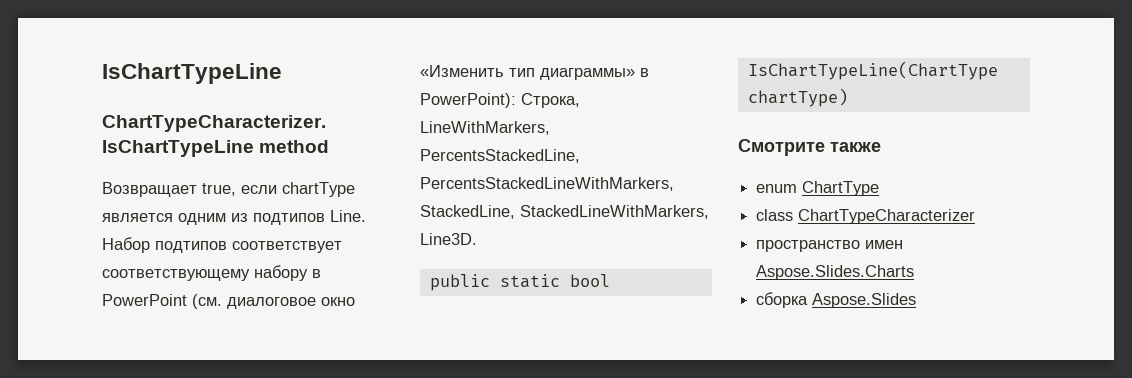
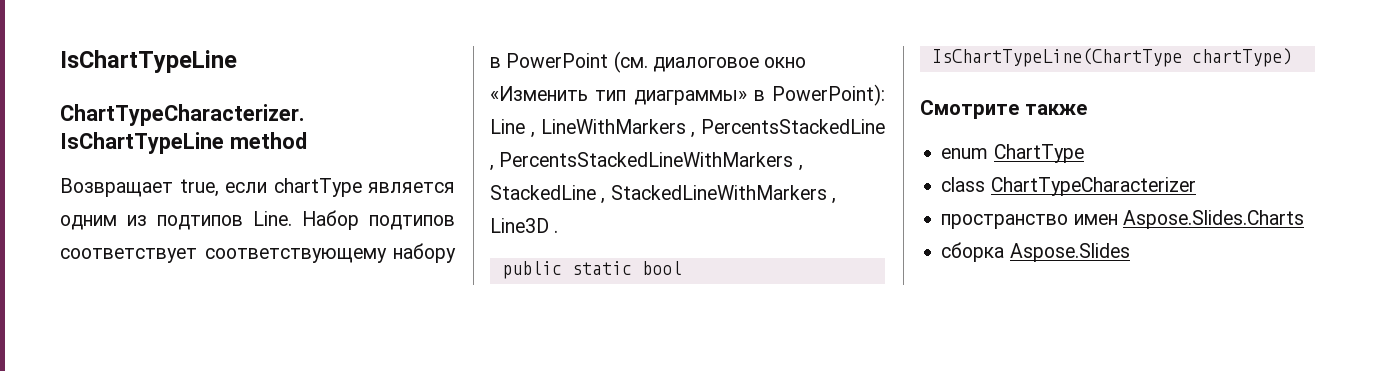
[521,93,580,108] [420,121,550,135] [420,149,580,163] [420,177,674,191] [420,205,709,219] [420,233,477,245] Строка, LineWithMarkers, PercentsStackedLine, PercentsStackedLineWithMarkers, StackedLine, StackedLineWithMarkers, Line3D. -> [490,119,885,138] [490,152,803,171] [490,185,836,204] [490,218,559,233] Line , LineWithMarkers , PercentsStackedLine , PercentsStackedLineWithMarkers , StackedLine , StackedLineWithMarkers , Line3D .

